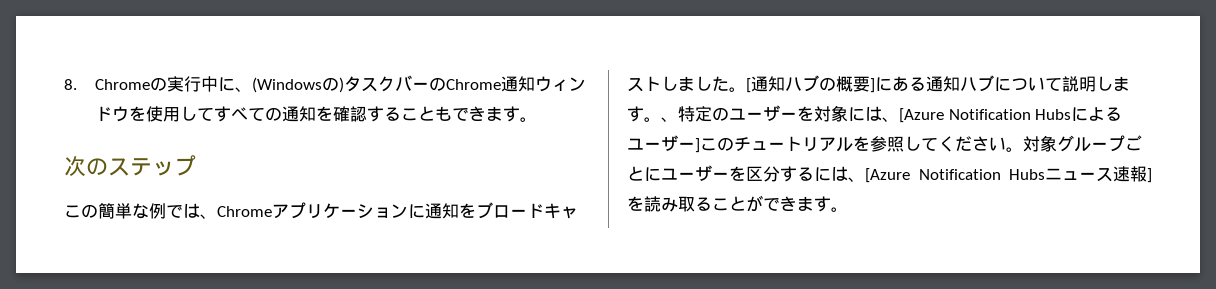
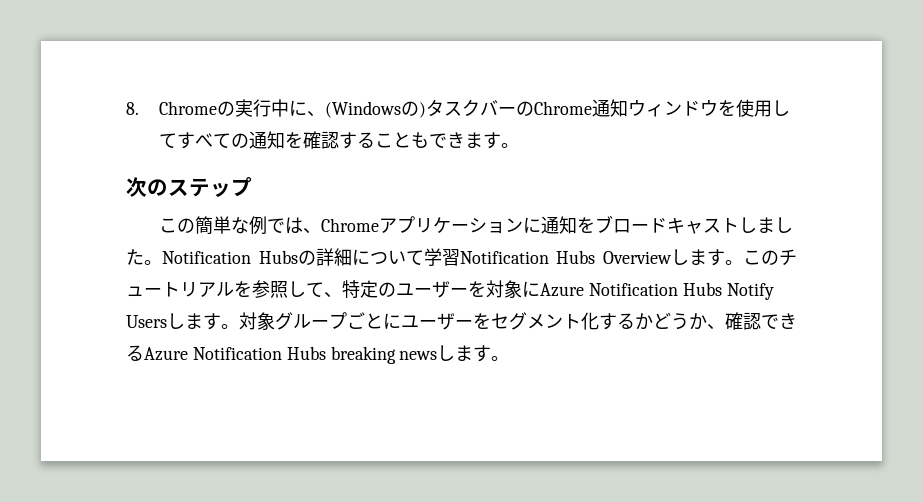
[746,75,1130,93] [627,105,1123,123] [627,135,700,153] [通知ハブの概要]にある通知ハブについて説明します。、特定のユーザーを対象には、[Azure Notification Hubsによるユーザー] -> [162,248,743,266] Notification Hubsの詳細について学習Notification Hubs Overviewします。
[938,136,1006,152] ください -> [324,280,774,300] [126,313,221,330] 、特定のユーザーを対象にAzure Notification Hubs Notify Usersします
[746,166,1152,183] [627,195,797,212] 区分するには、[Azure Notification Hubsニュース速報]を読み取ることができ -> [491,312,797,330] [126,345,456,364] セグメント化するかどうか、確認できるAzure Notification Hubs breaking newsし

